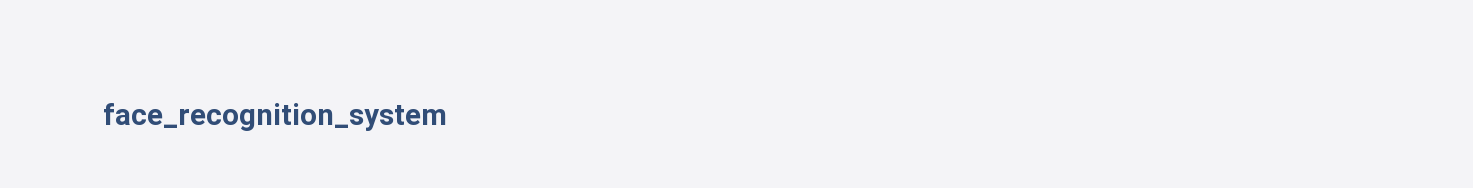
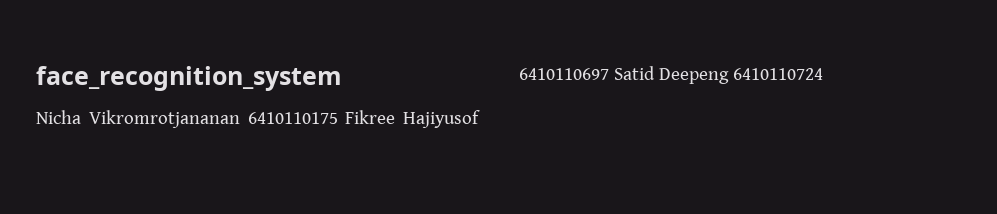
(447, 117) none -> [36,110,480,128] [519,66,823,84] // Nicha Vikromrotjananan 6410110175 Fikree Hajiyusof 6410110697 Satid Deepeng 6410110724

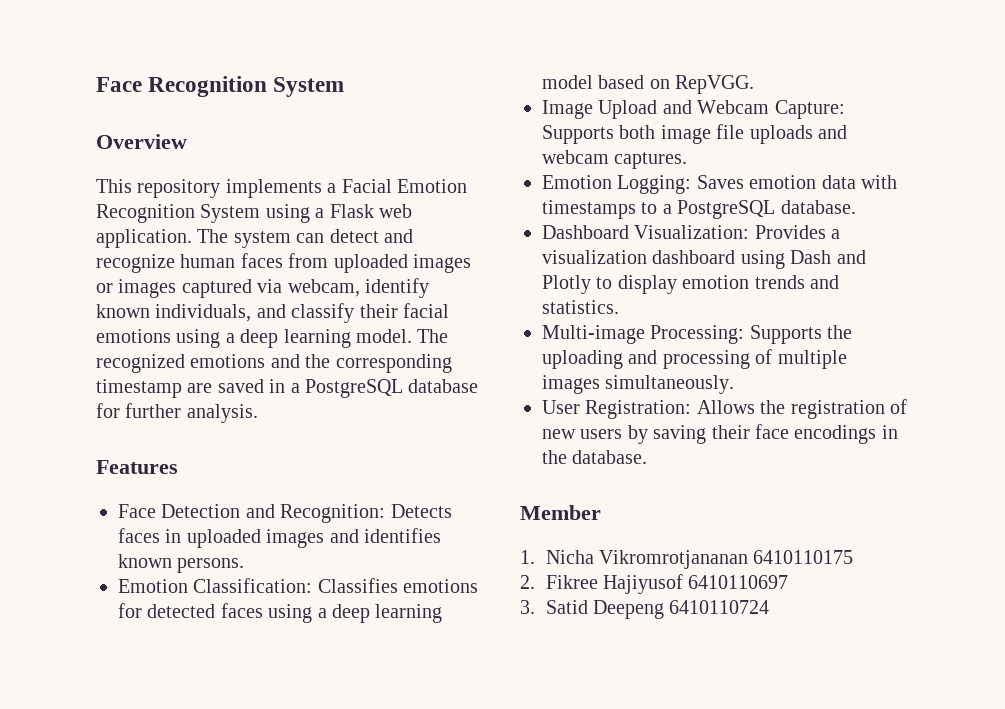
[36,66,342,91] face_recognition_system // -> [96,76,345,97] [96,134,187,149] [96,179,467,198] [96,204,412,223] [96,229,413,248] [96,253,471,273] [96,278,429,298] [96,303,449,323] [96,329,449,348] [96,354,452,373] [96,379,479,398] [96,403,258,423] [96,460,178,474] [118,504,452,523] [118,528,441,548] [118,554,245,573] [118,578,479,593] [118,603,443,623] [542,75,755,94] [542,100,845,119] [542,124,847,144] [542,150,688,169] [542,175,897,194] [542,200,856,219] [542,225,841,239] [542,250,866,269] [542,275,839,294] [542,300,619,314] [542,325,853,344] [542,349,847,369] [542,375,735,394] [542,399,907,419] [542,424,898,444] [542,450,648,464] [520,505,601,520] [520,550,535,564] Face Recognition System // Overview // This repository implements a Facial Emotion Recognition System using a Flask web application. The system can detect and recognize human faces from uploaded images or images captured via webcam, identify known individuals, and classify their facial emotions using a deep learning model. The recognized emotions and the corresponding timestamp are saved in a PostgreSQL database for further analysis. // Features // Face Detection and Recognition: Detects faces in uploaded images and identifies known persons. // Emotion Classification: Classifies emotions for detected faces using a deep learning model based on RepVGG. // Image Upload and Webcam Capture: Supports both image file uploads and webcam captures. // Emotion Logging: Saves emotion data with timestamps to a PostgreSQL database. // Dashboard Visualization: Provides a visualization dashboard using Dash and Plotly to display emotion trends and statistics. // Multi-image Processing: Supports the uploading and processing of multiple images simultaneously. // User Registration: Allows the registration of new users by saving their face encodings in the database. // Member // 1.
(338, 118) none -> [520,575,535,589] // 2.
(609, 74) none -> [520,600,535,614] // 3.

